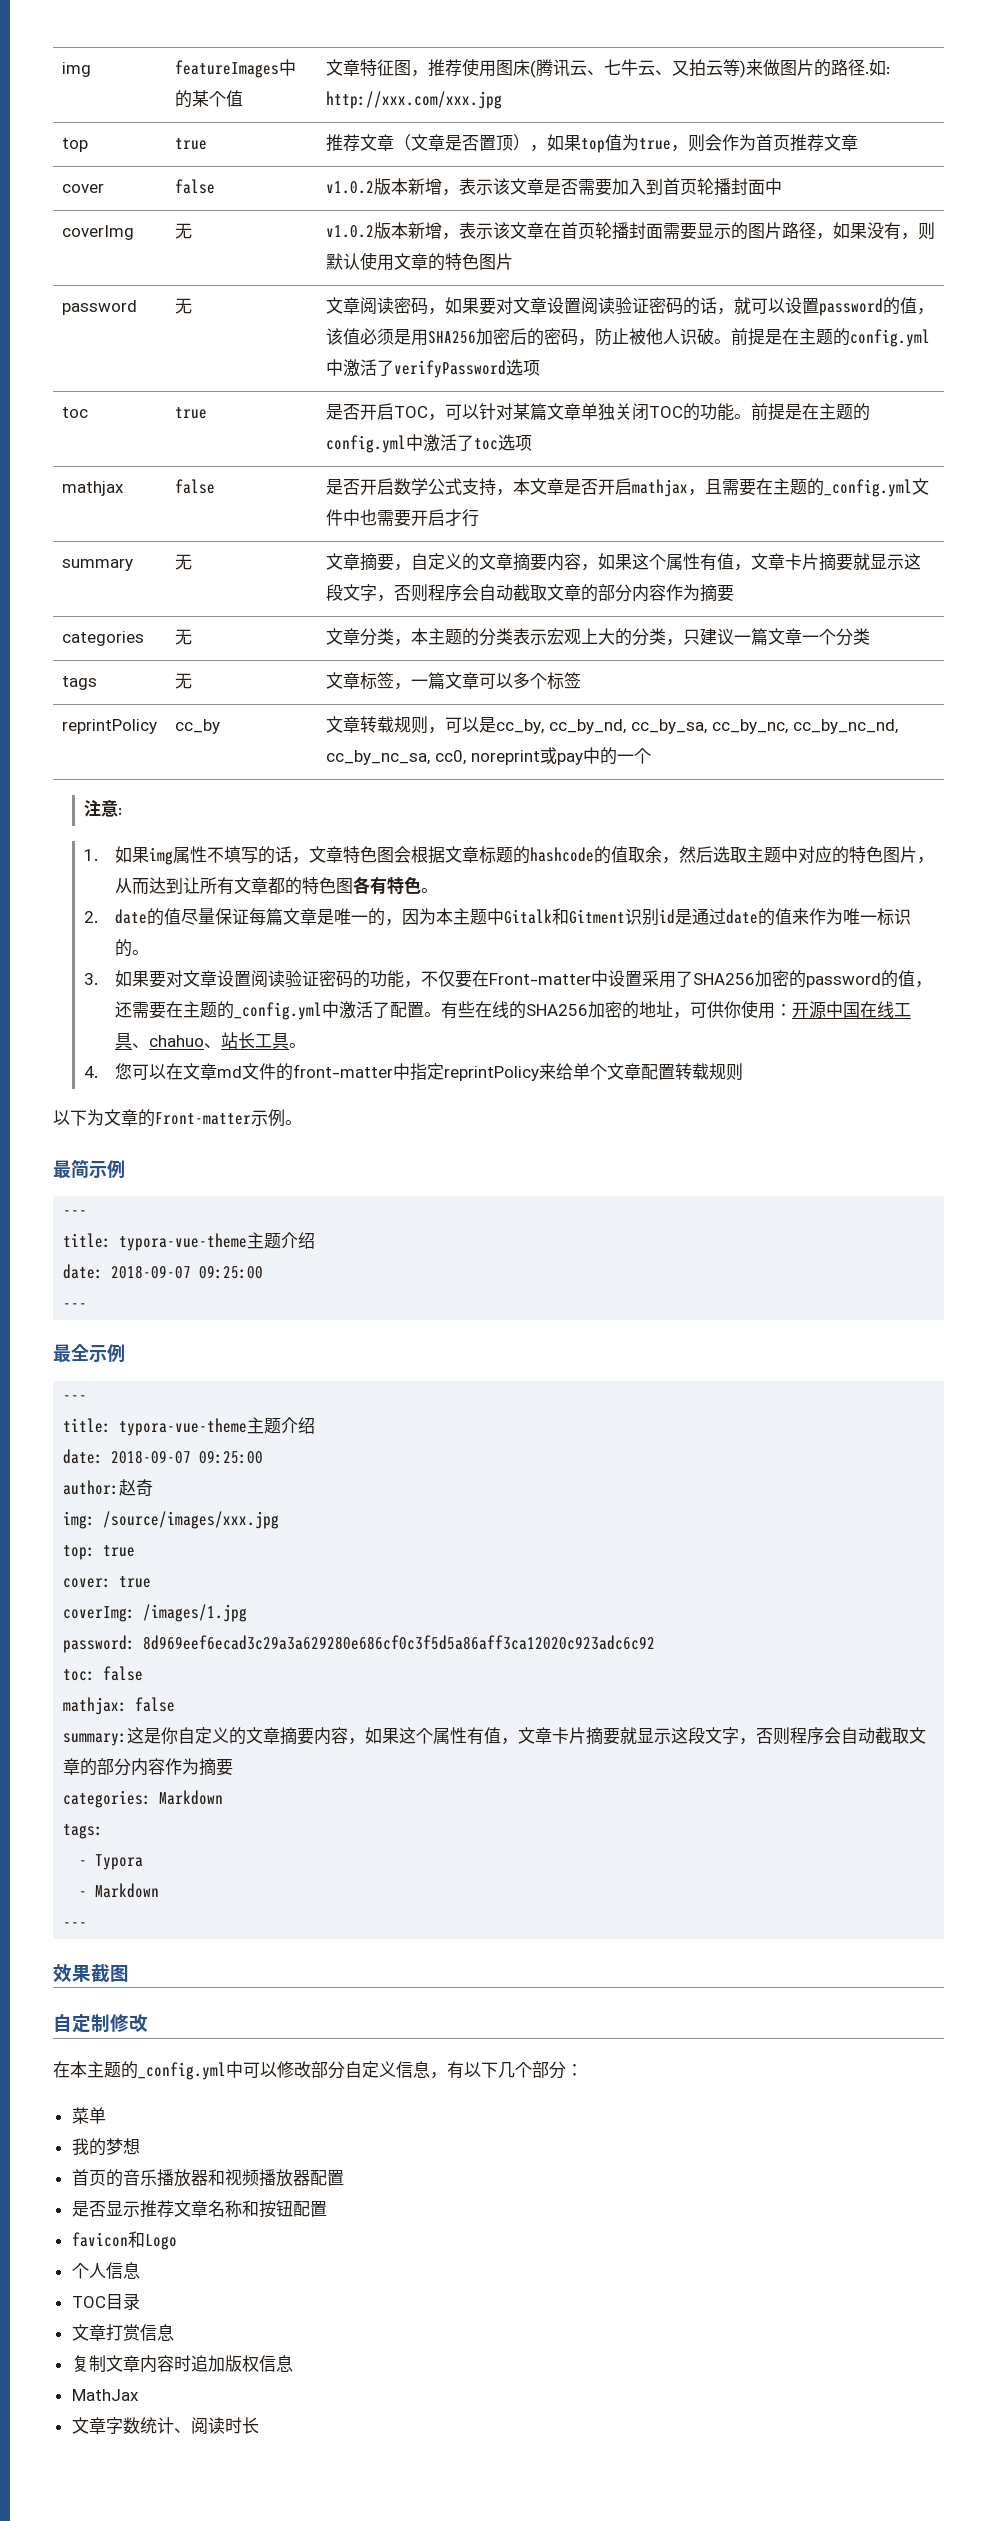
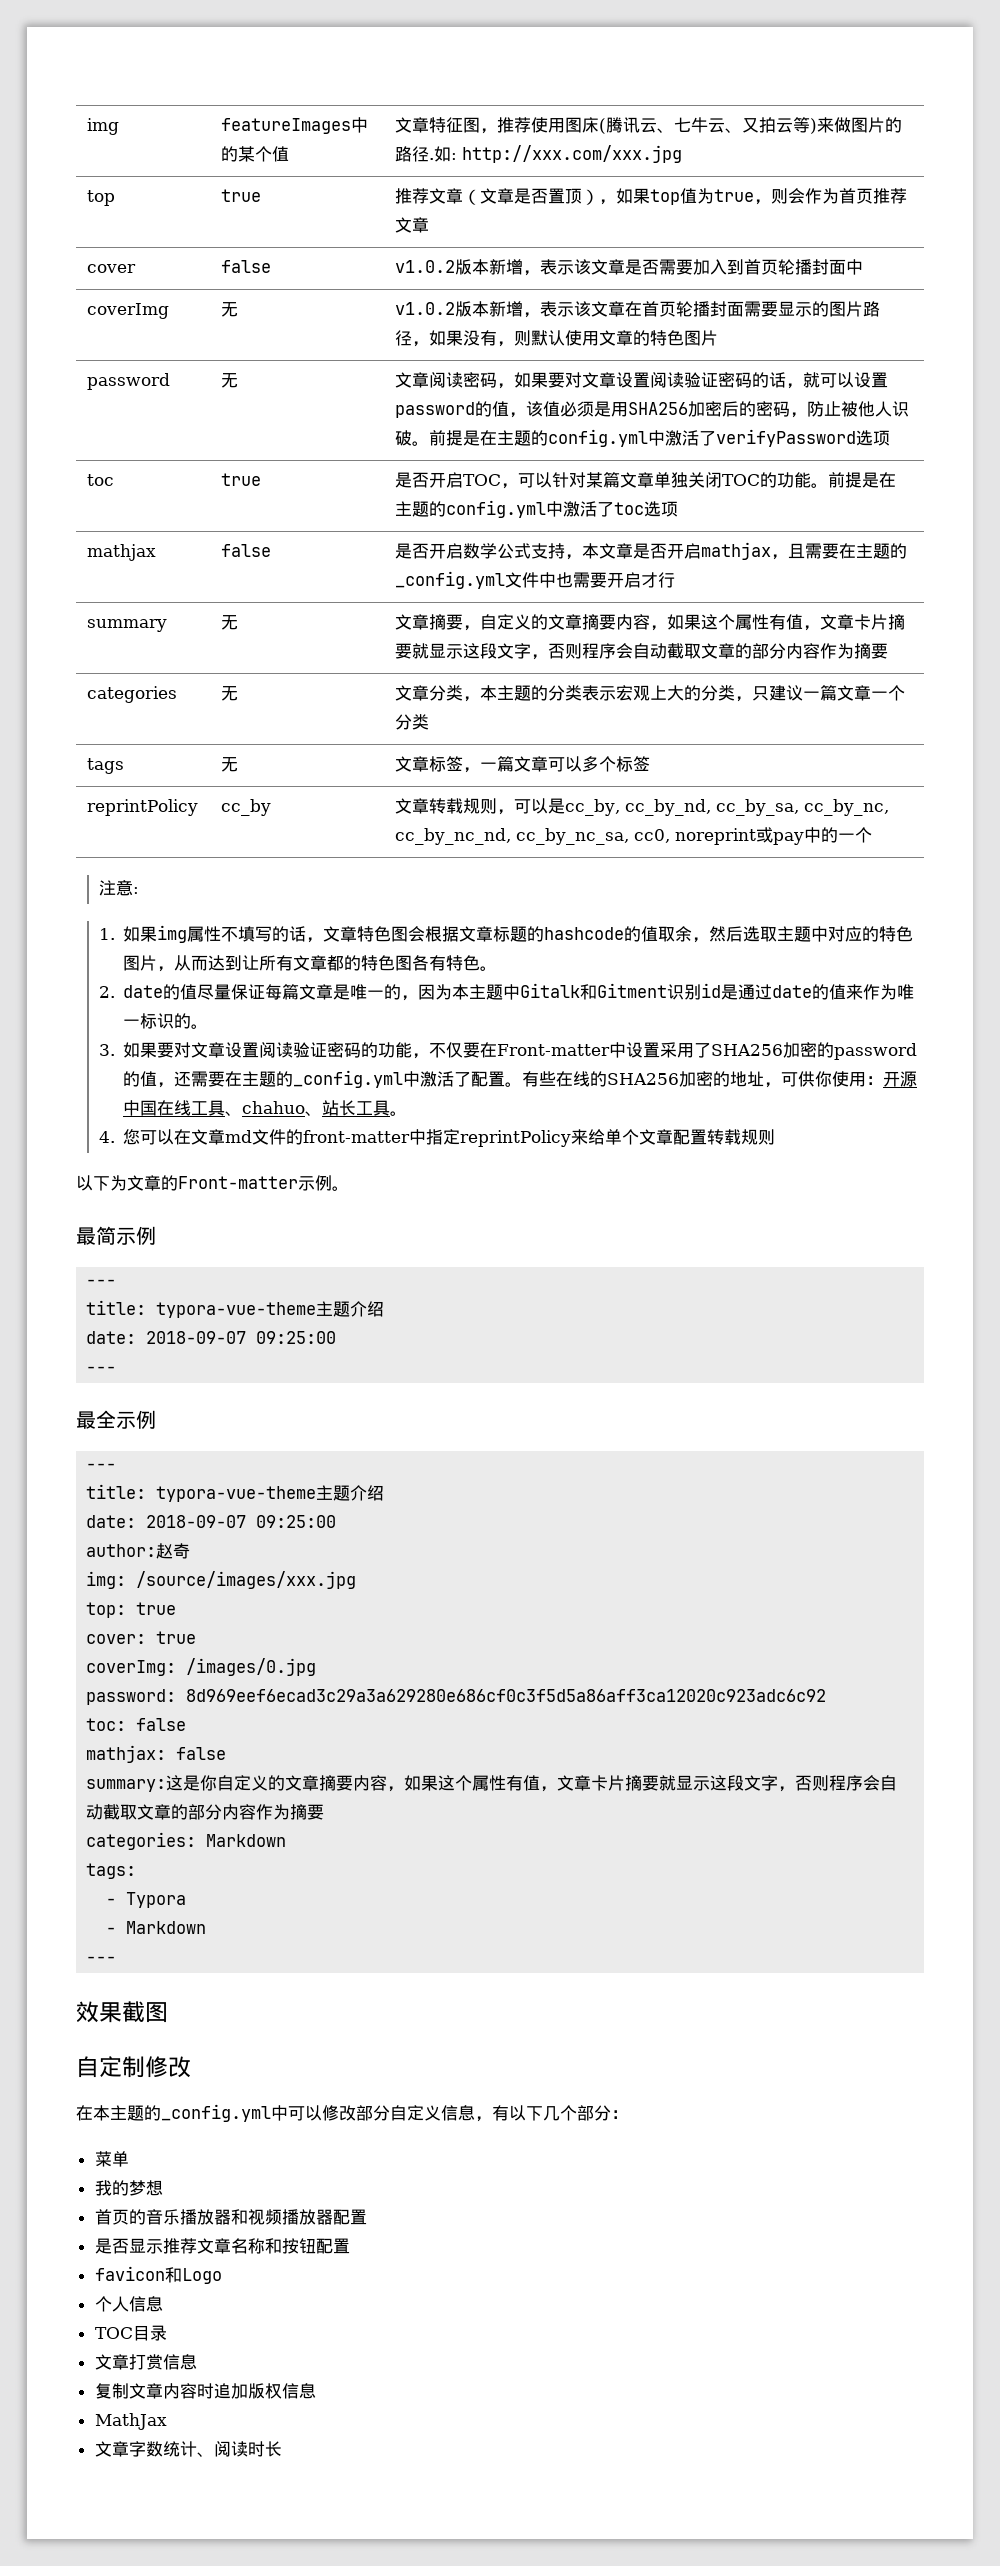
[143,1604,248,1622] /images/1.jpg -> [186,1658,317,1676] /images/0.jpg

